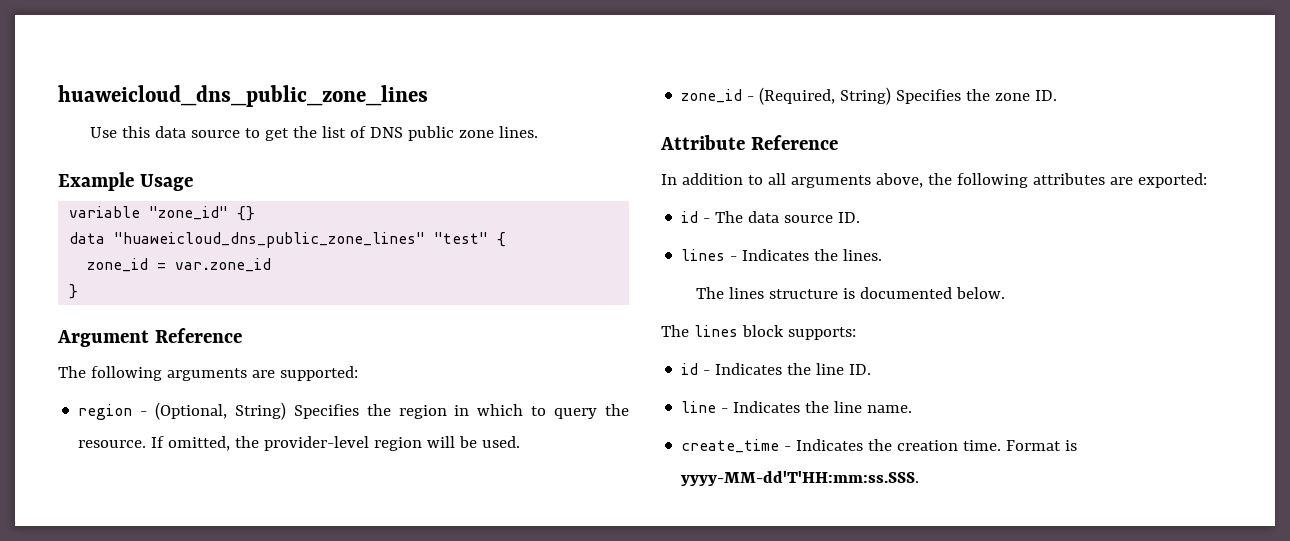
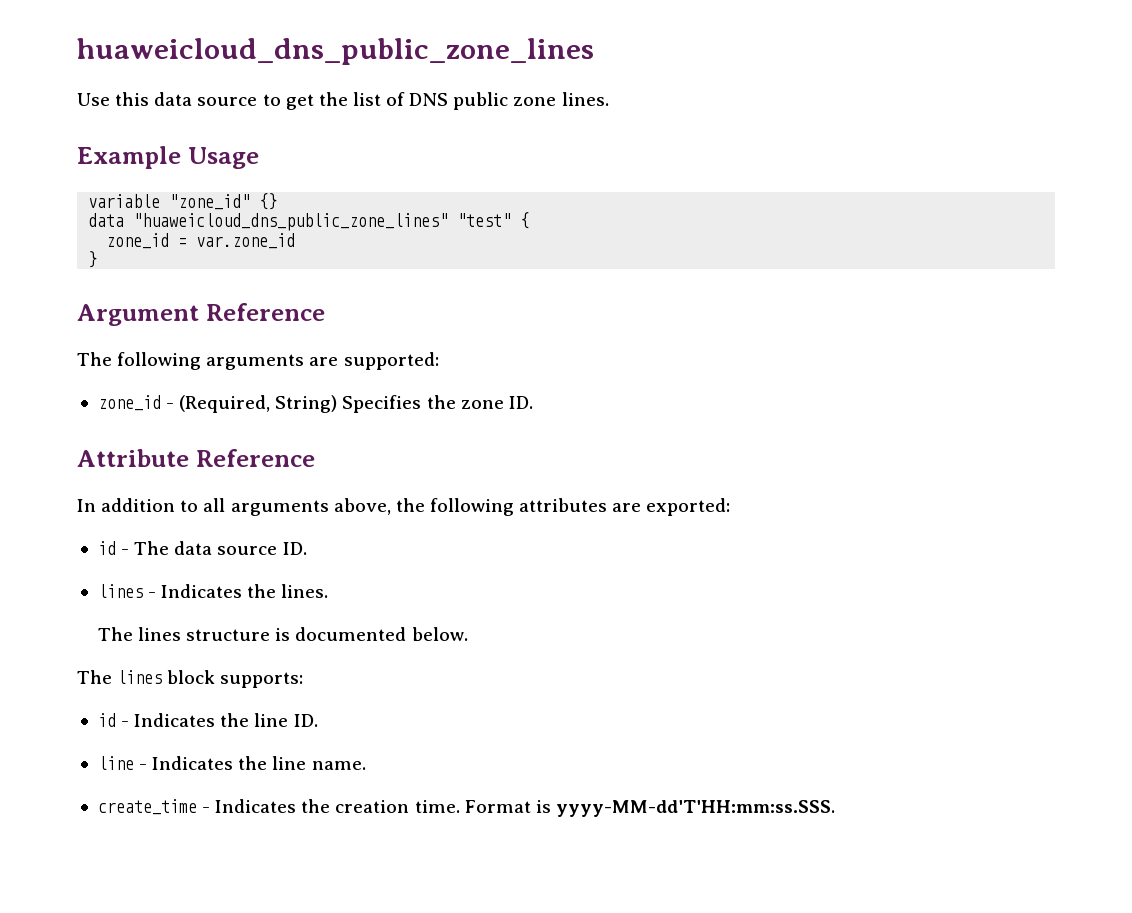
[78,402,629,420] [78,436,521,451] // region - (Optional, String) Specifies the region in which to query the resource. If omitted, the provider-level region will be used. -> (439, 361) none

